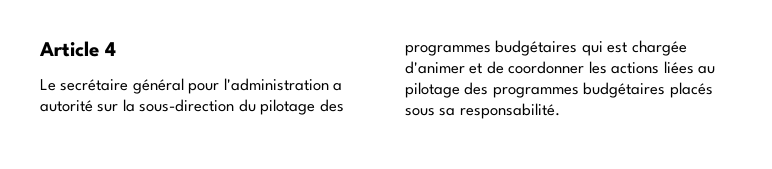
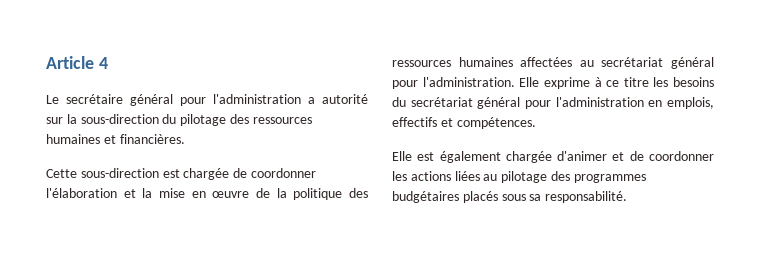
[405,40,628,56] programmes budgétaires qui est -> [252,117,312,124] [46,134,185,144] [46,168,316,180] [46,188,368,200] [392,57,714,69] [392,77,714,89] [392,97,714,109] [392,117,536,129] [392,151,501,163] ressources humaines et financières. // Cette sous-direction est chargée de coordonner l'élaboration et la mise en œuvre de la politique des ressources humaines affectées au secrétariat général pour l'administration. Elle exprime à ce titre les besoins du secrétariat général pour l'administration en emplois, effectifs et compétences. // Elle est également

